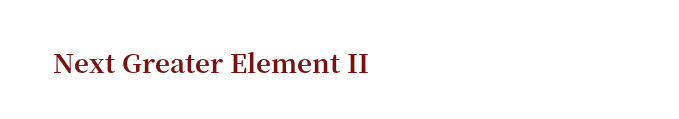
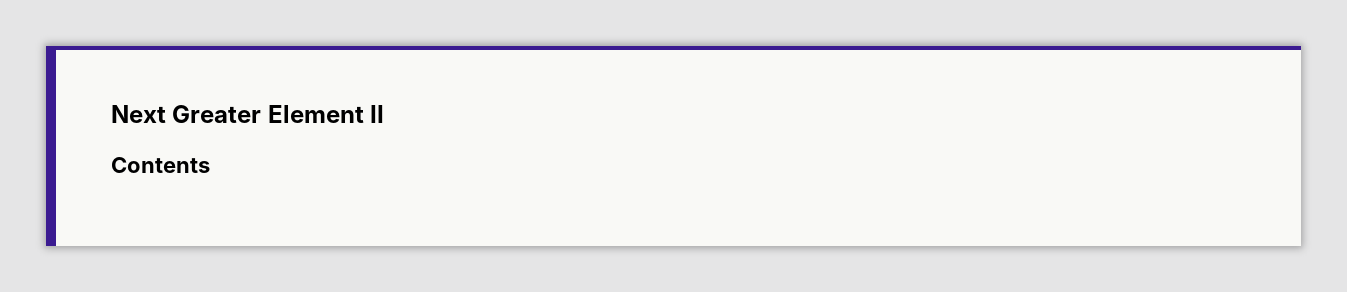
(370, 63) none -> [111,157,210,173] // Contents

